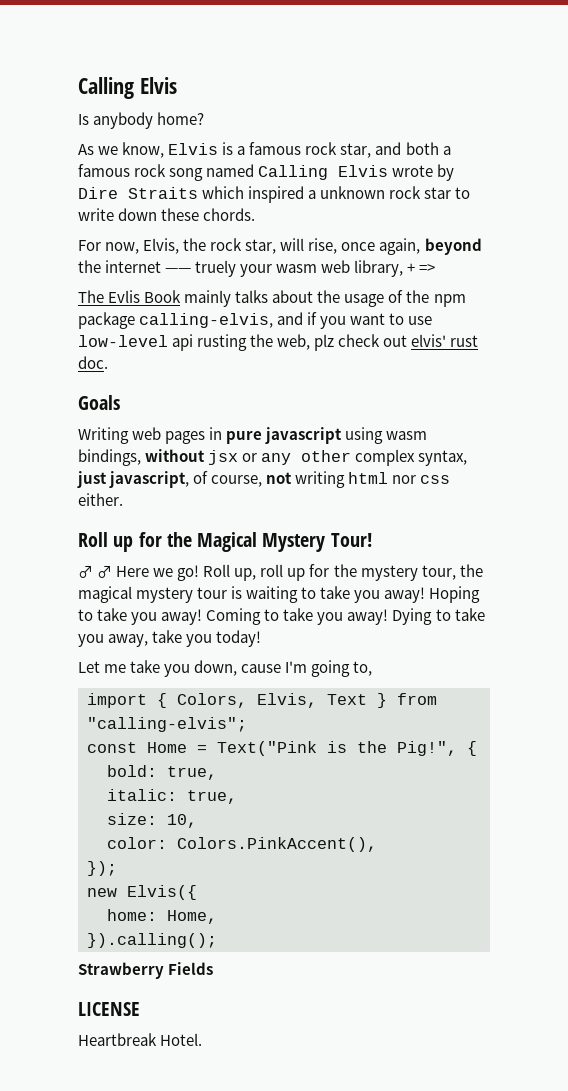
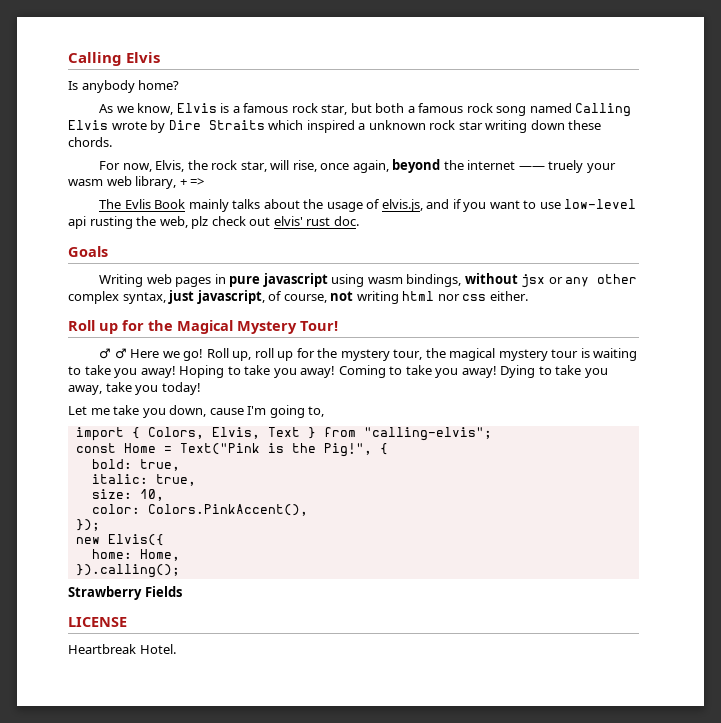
[375,142,402,155] and -> [350,103,372,113] but
[455,187,471,199] [78,208,114,221] to write -> [485,120,528,133] writing
[406,290,466,307] [78,312,274,329] the npm package calling-elvis, -> [381,199,423,212] elvis.js,

